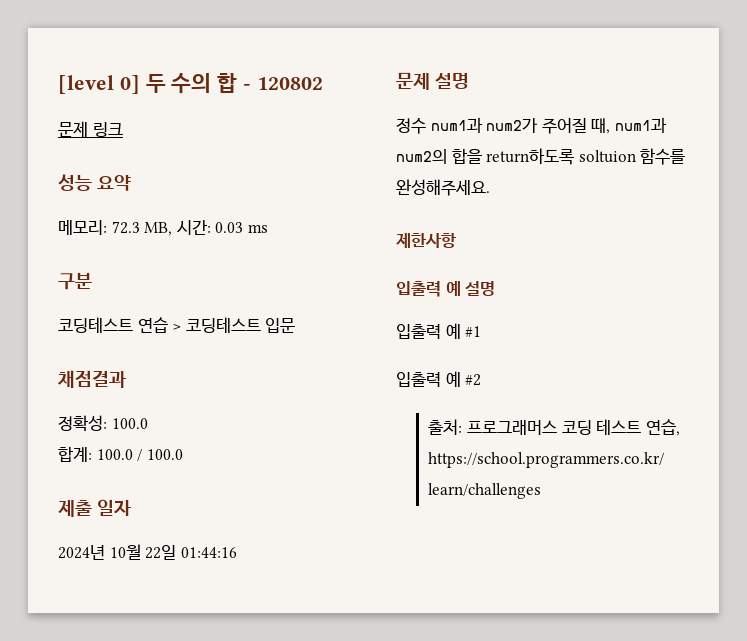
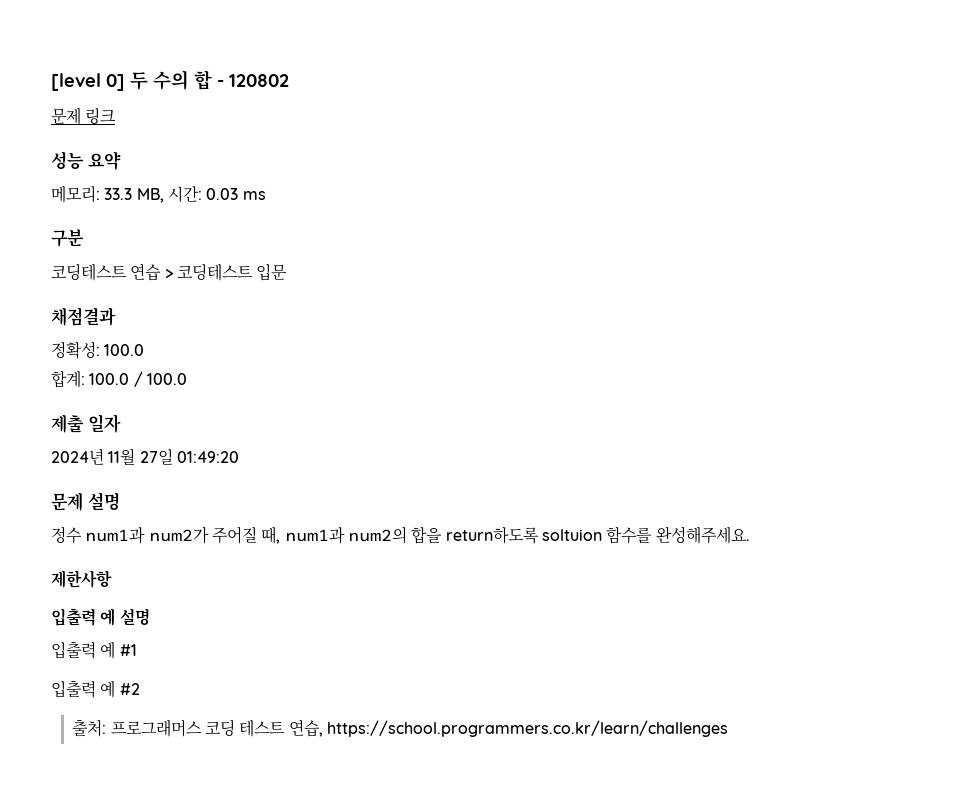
[111,221,140,234] 72.3 -> [104,188,133,200] 33.3
[109,544,237,560] 10월 22일 01:44:16 -> [108,448,239,465] 11월 27일 01:49:20

